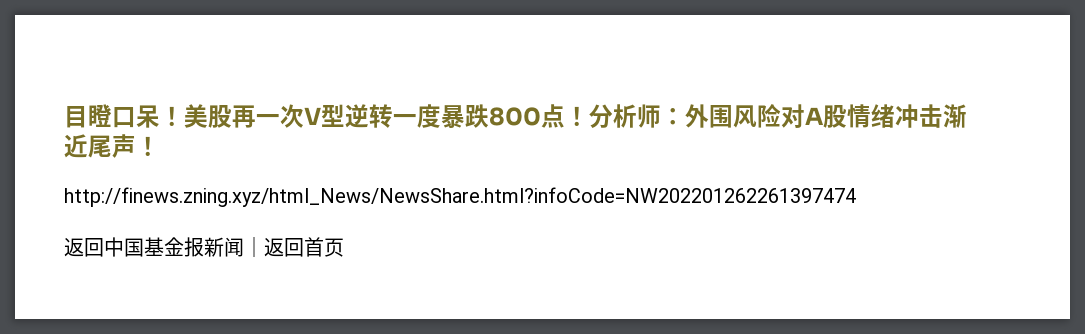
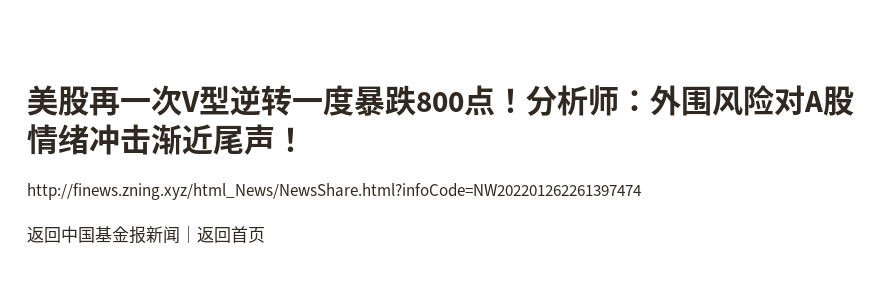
[64,104,184,128] 目瞪口呆！ -> (27, 100) none

